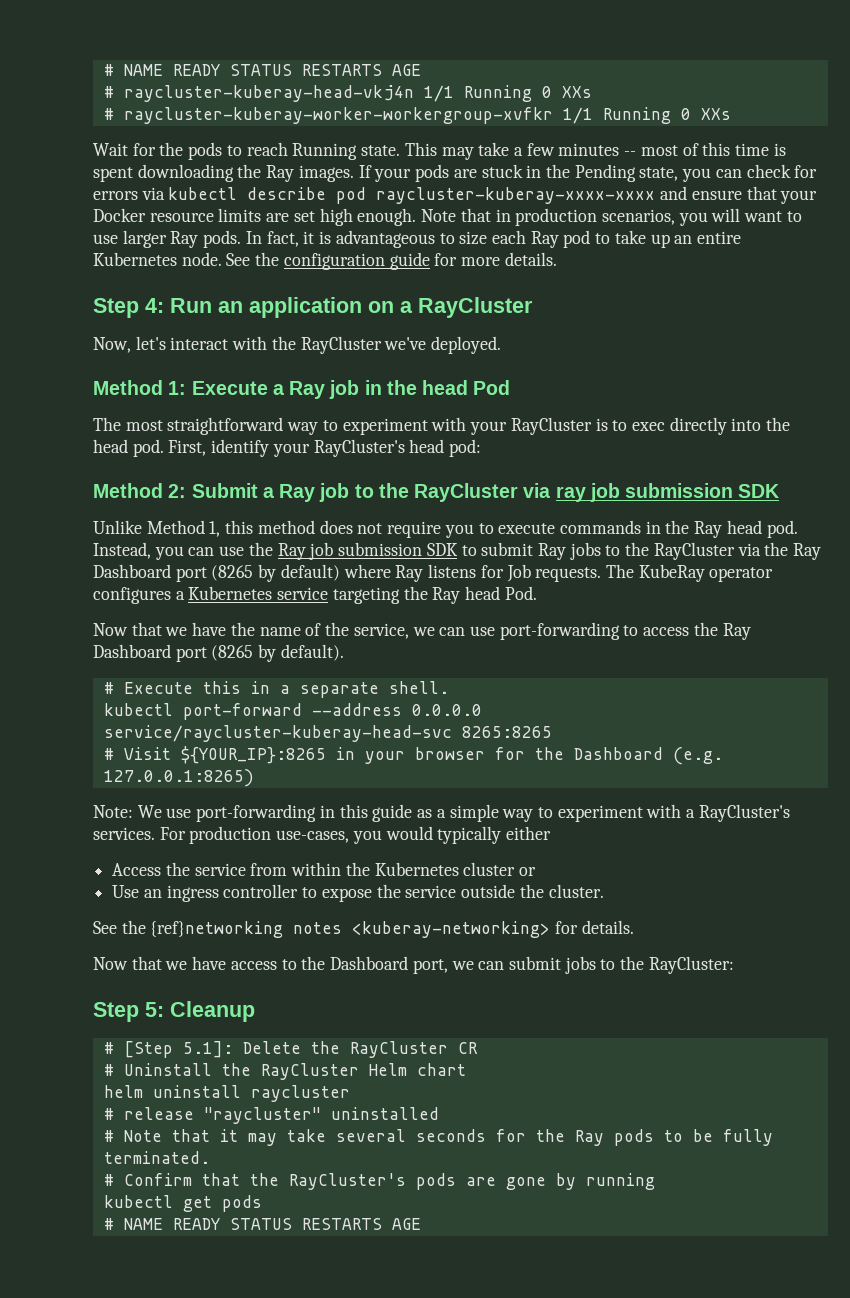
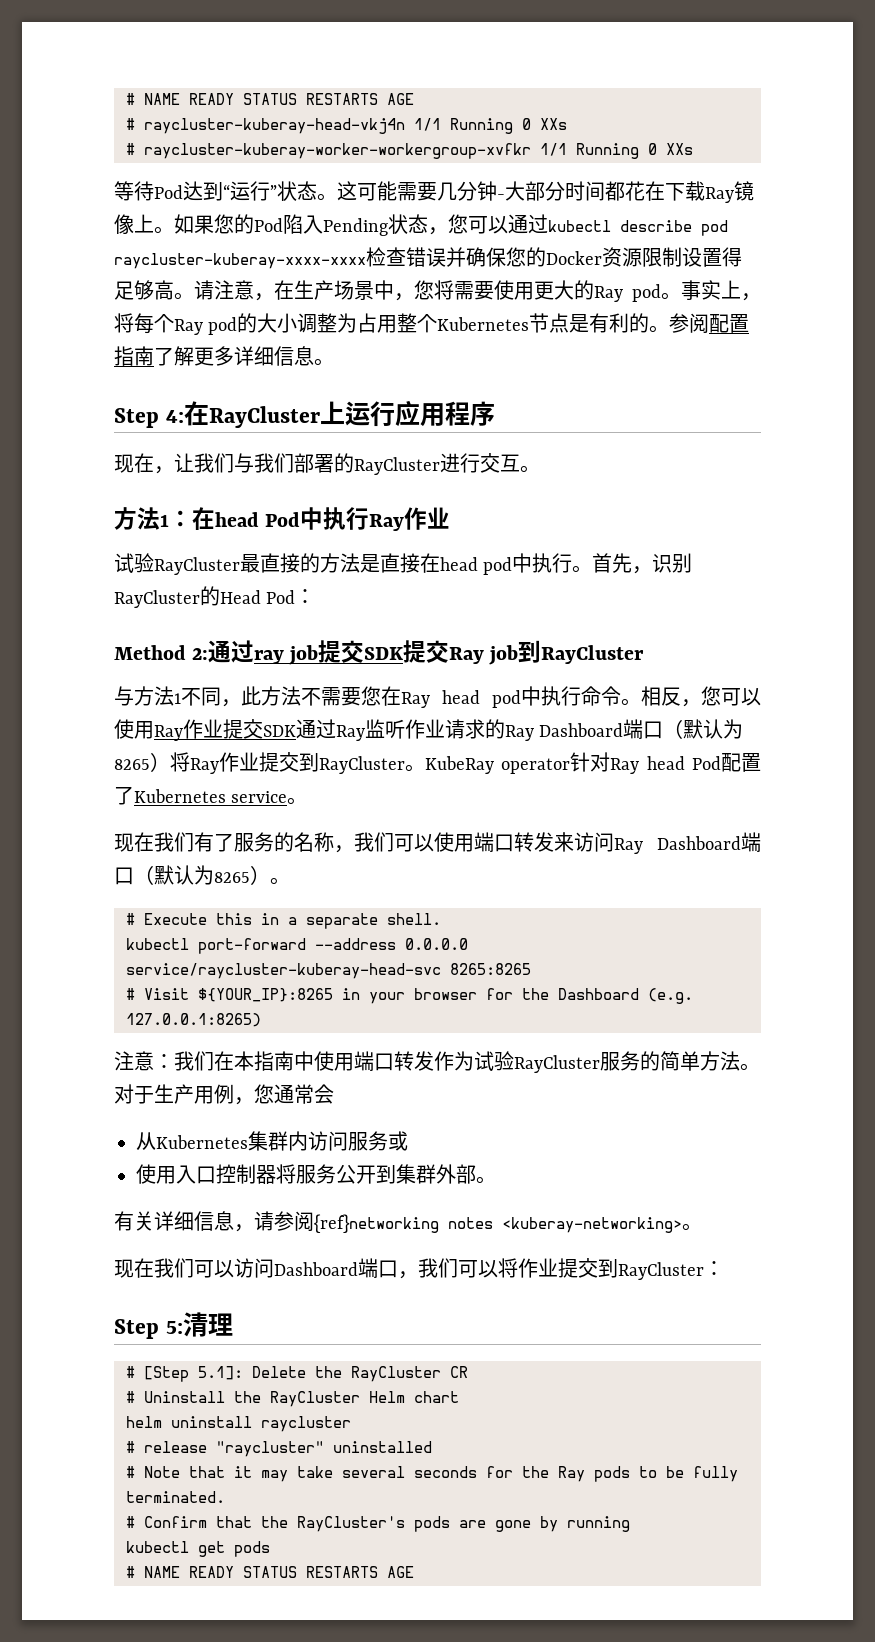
[93,142,786,160] [93,164,818,182] [93,186,818,204] [93,208,802,226] [93,230,742,248] [93,252,557,270] [93,297,533,318] [93,336,502,354] [93,380,511,399] [93,417,791,435] [93,439,482,457] [93,483,780,502] [93,520,798,538] [93,542,822,560] [93,564,774,582] [93,586,537,604] [93,622,751,640] [93,644,344,662] Wait for the pods to reach Running state. This may take a few minutes -- most of this time is spent downloading the Ray images. If your pods are stuck in the Pending state, you can check for errors via kubectl describe pod raycluster-kuberay-xxxx-xxxx and ensure that your Docker resource limits are set high enough. Note that in production scenarios, you will want to use larger Ray pods. In fact, it is advantageous to size each Ray pod to take up an entire Kubernetes node. See the configuration guide for more details. // Step 4: Run an application on a RayCluster // Now, let's interact with the RayCluster we've deployed. // Method 1: Execute a Ray job in the head Pod // The most straightforward way to experiment with your RayCluster is to exec directly into the head pod. First, identify your RayCluster's head pod: // Method 2: Submit a Ray job to the RayCluster via ray job submission SDK // Unlike Method 1, this method does not require you to execute commands in the Ray head pod. Instead, you can use the Ray job submission SDK to submit Ray jobs to the RayCluster via the Ray Dashboard port (8265 by default) where Ray listens for Job requests. The KubeRay operator configures a Kubernetes service targeting the Ray head Pod. // Now that we have the name of the service, we can use port-forwarding to access the Ray Dashboard port (8265 by default). -> [114,181,754,203] [114,214,728,236] [114,247,742,269] [114,280,761,302] [114,313,750,335] [114,346,334,366] [114,400,495,428] [114,453,540,475] [114,507,451,531] [114,553,693,575] [114,586,316,608] [114,640,645,665] [114,686,761,708] [114,719,744,741] [114,752,761,774] [114,786,308,805] [114,832,761,854] [114,865,290,885] 等待Pod达到“运行”状态。这可能需要几分钟-大部分时间都花在下载Ray镜像上。如果您的Pod陷入Pending状态，您可以通过kubectl describe pod raycluster-kuberay-xxxx-xxxx检查错误并确保您的Docker资源限制设置得足够高。请注意，在生产场景中，您将需要使用更大的Ray pod。事实上，将每个Ray pod的大小调整为占用整个Kubernetes节点是有利的。参阅配置指南了解更多详细信息。 // Step 4:在RayCluster上运行应用程序 // 现在，让我们与我们部署的RayCluster进行交互。 // 方法1：在head Pod中执行Ray作业 // 试验RayCluster最直接的方法是直接在head pod中执行。首先，识别RayCluster的Head Pod： // Method 2:通过ray job提交SDK提交Ray job到RayCluster // 与方法1不同，此方法不需要您在Ray head pod中执行命令。相反，您可以使用Ray作业提交SDK通过Ray监听作业请求的Ray Dashboard端口（默认为8265）将Ray作业提交到RayCluster。KubeRay operator针对Ray head Pod配置了Kubernetes service。 // 现在我们有了服务的名称，我们可以使用端口转发来访问Ray Dashboard端口（默认为8265）。
[93,804,790,822] [93,826,552,844] [112,862,537,876] [112,884,604,902] [93,920,634,938] [93,956,734,974] Note: We use port-forwarding in this guide as a simple way to experiment with a RayCluster's services. For production use-cases, you would typically either // Access the service from within the Kubernetes cluster or // Use an ingress controller to expose the service outside the cluster. // See the {ref}networking notes <kuberay-networking> for details. // Now that we have access to the Dashboard port, we can submit jobs to the RayCluster: -> [114,1051,760,1073] [114,1084,334,1105] [136,1131,408,1151] [136,1164,496,1184] [114,1211,702,1233] [114,1258,724,1280] 注意：我们在本指南中使用端口转发作为试验RayCluster服务的简单方法。对于生产用例，您通常会 // 从Kubernetes集群内访问服务或 // 使用入口控制器将服务公开到集群外部。 // 有关详细信息，请参阅{ref}networking notes <kuberay-networking>。 // 现在我们可以访问Dashboard端口，我们可以将作业提交到RayCluster：
[170,1001,255,1022] Cleanup -> [182,1312,233,1337] 清理

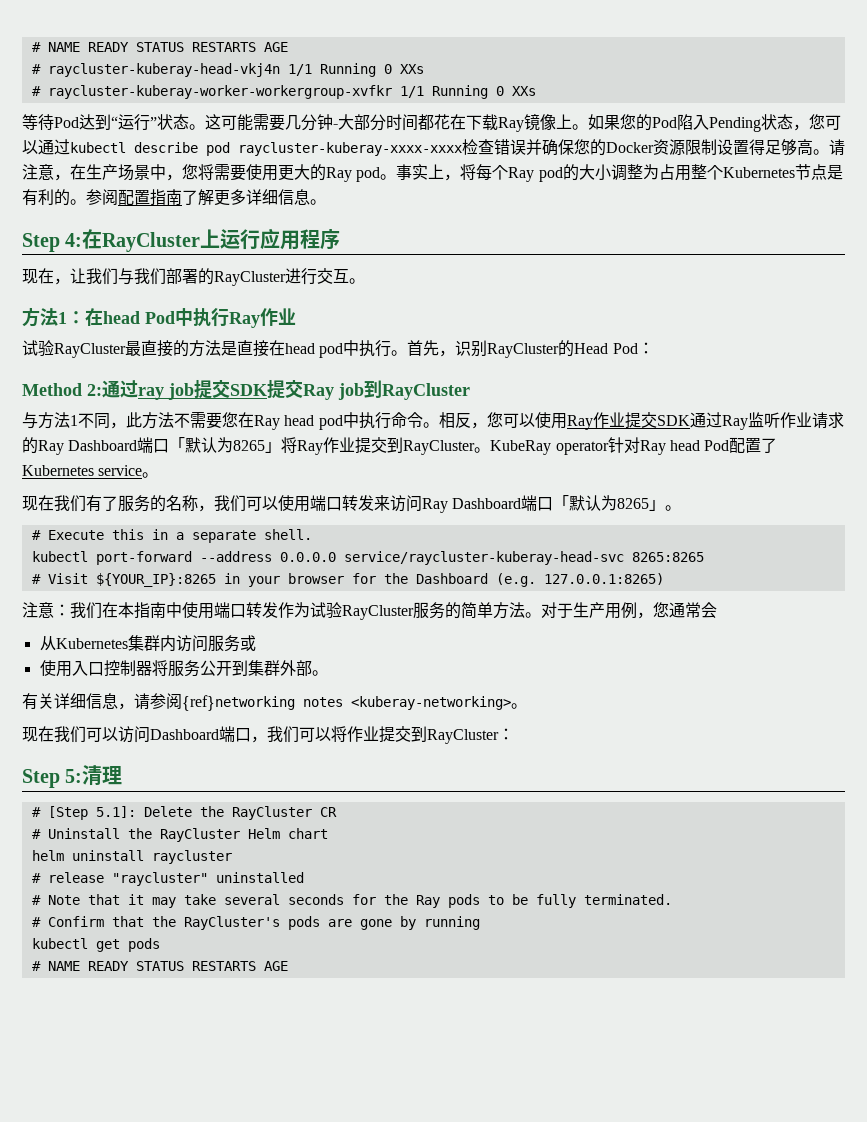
[663,719,744,739] [114,752,170,772] （默认为8265） -> [169,437,282,453] 「默认为8265」
[134,865,270,885] （默认为8265） -> [553,495,666,511] 「默认为8265」

